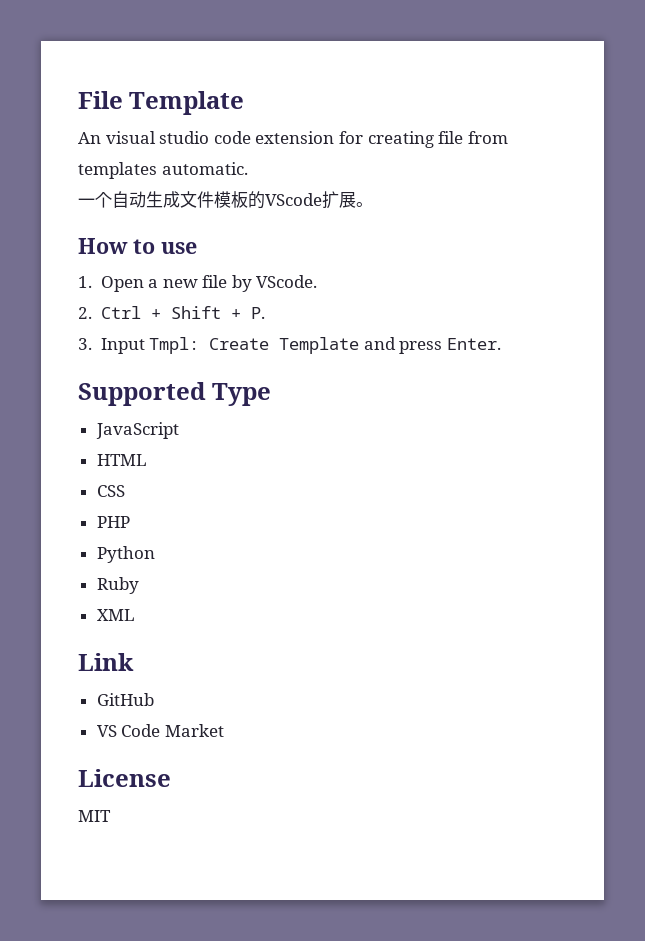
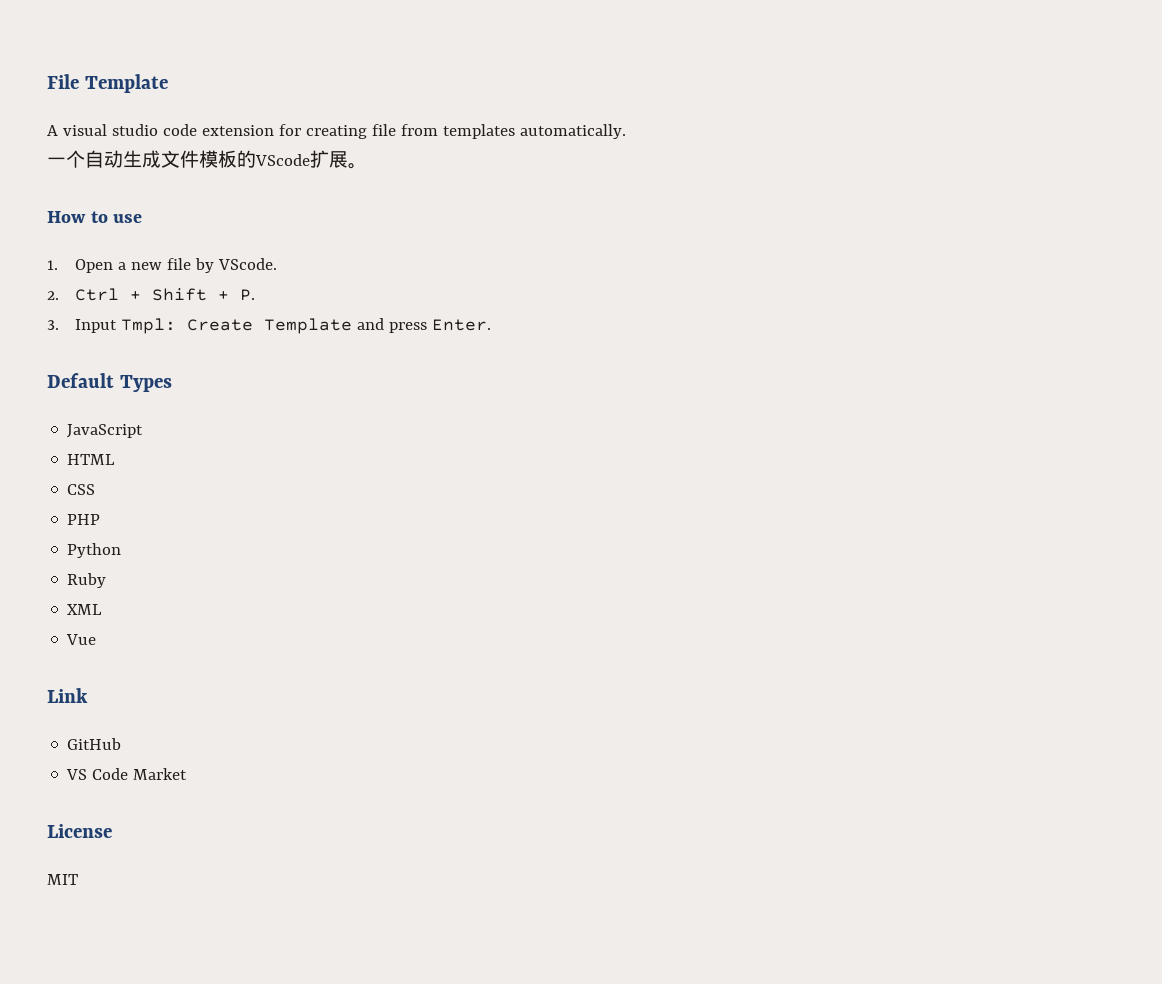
[78,132,101,144] An -> [47,125,58,136] A
[161,162,248,175] automatic. -> [519,124,626,139] automatically.
[78,382,272,406] Supported Type -> [47,373,172,392] Default Types
(135, 615) none -> [66,634,97,645] // Vue

